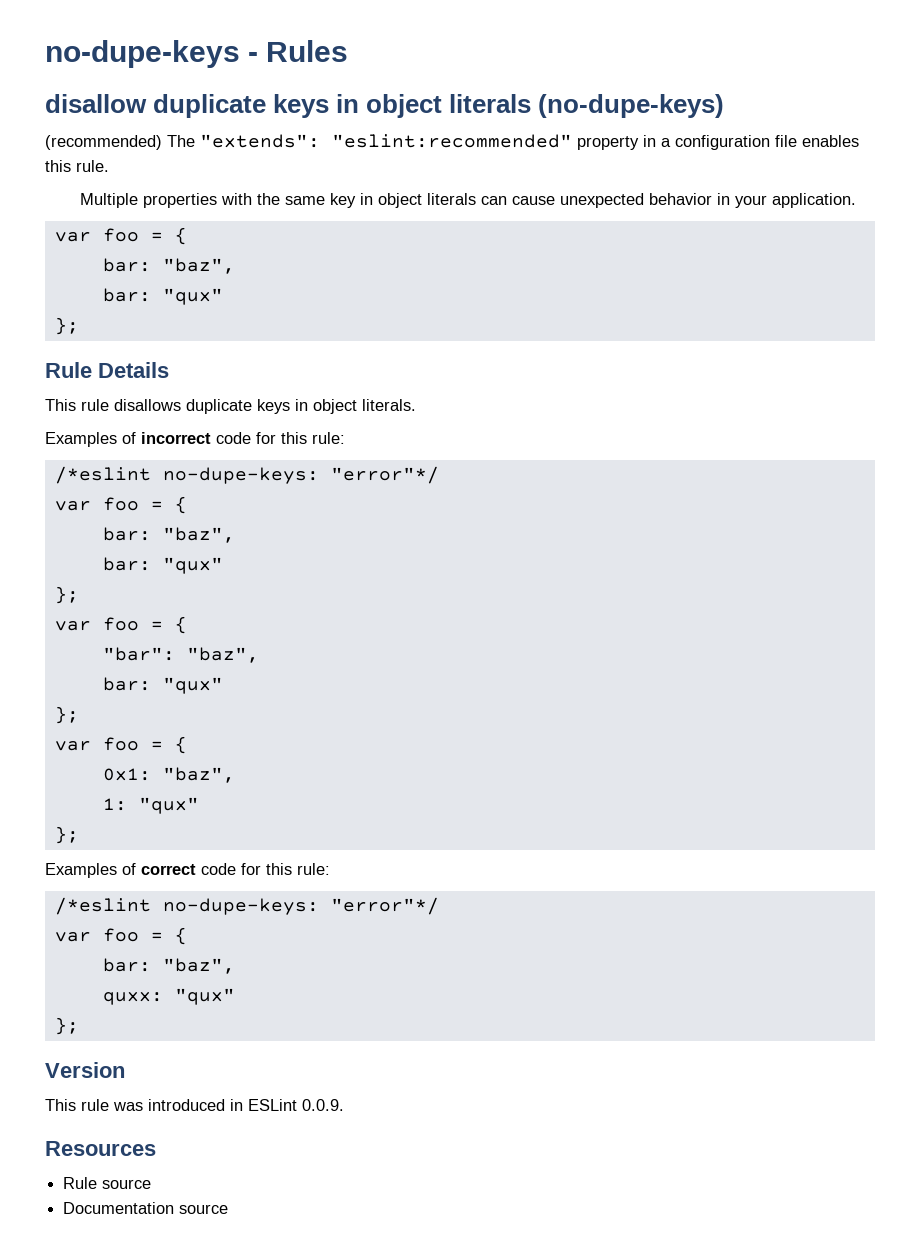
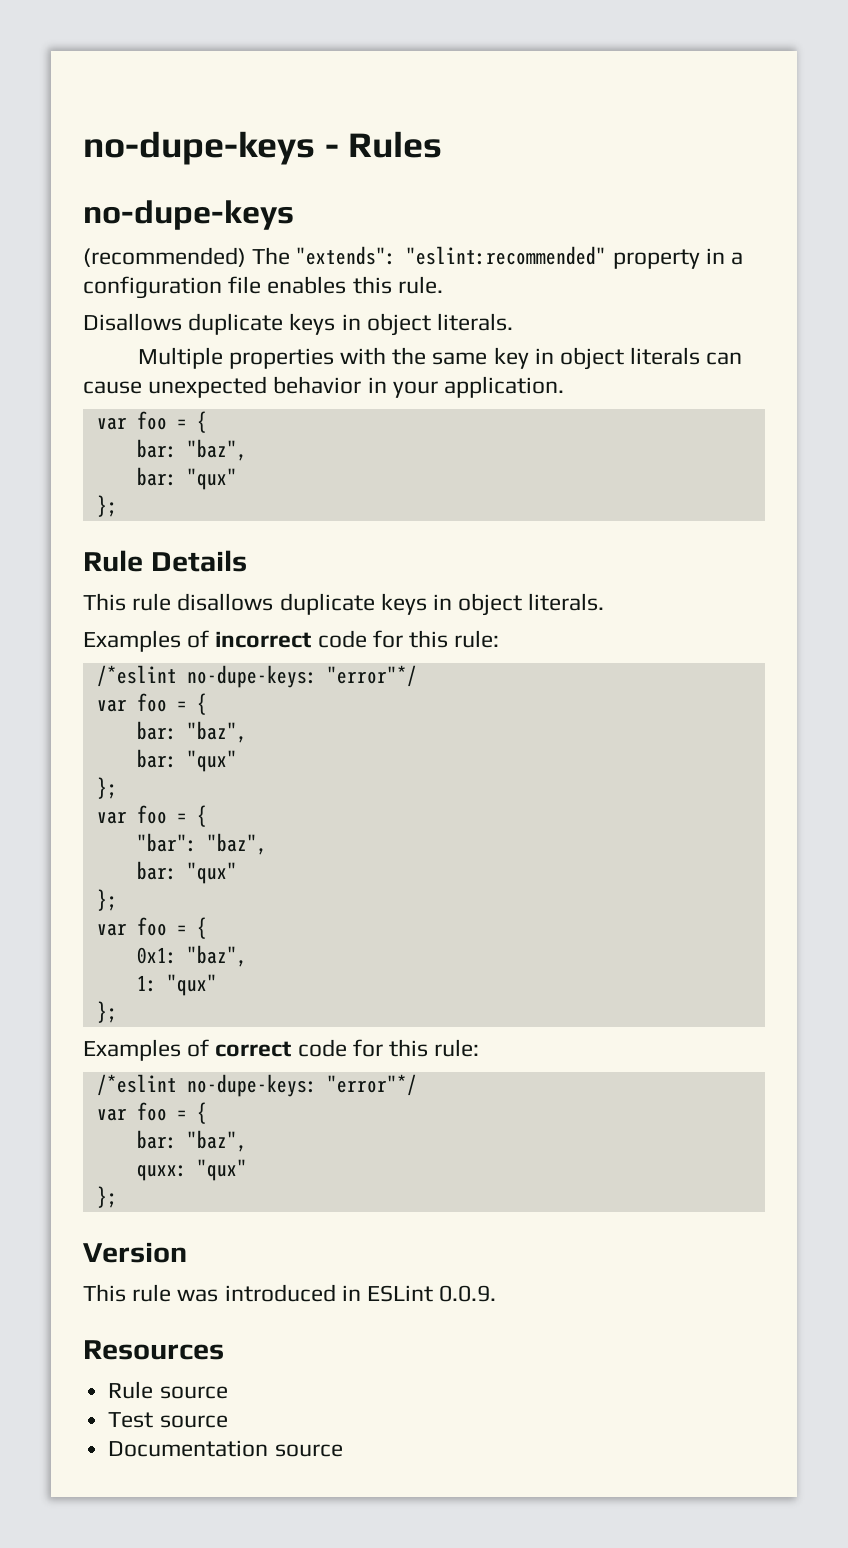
[45,94,725,118] disallow duplicate keys in object literals (no-dupe-keys) -> [83,200,294,230] no-dupe-keys
(109, 166) none -> [83,313,514,336] // Disallows duplicate keys in object literals.
(152, 1184) none -> [108,1412,228,1428] // Test source

